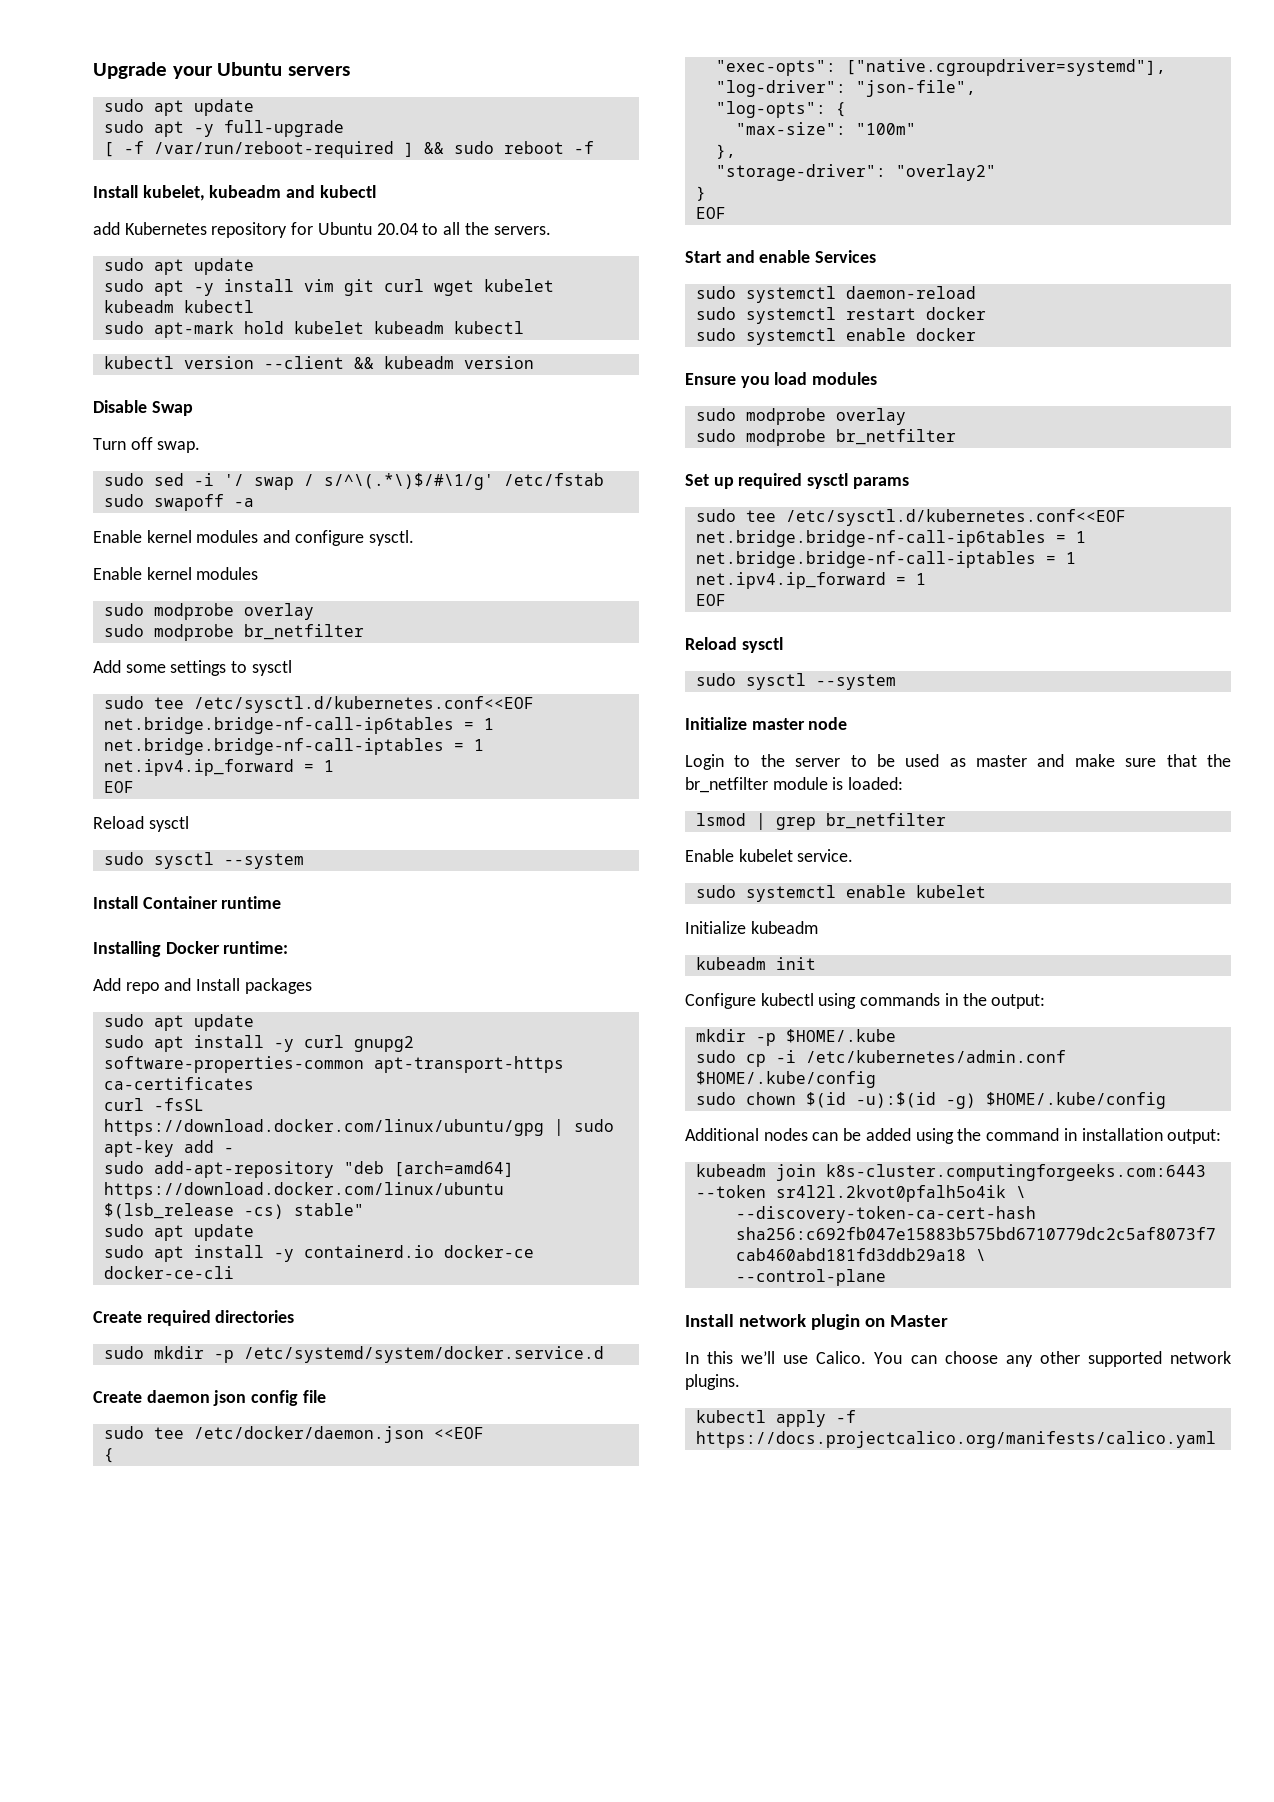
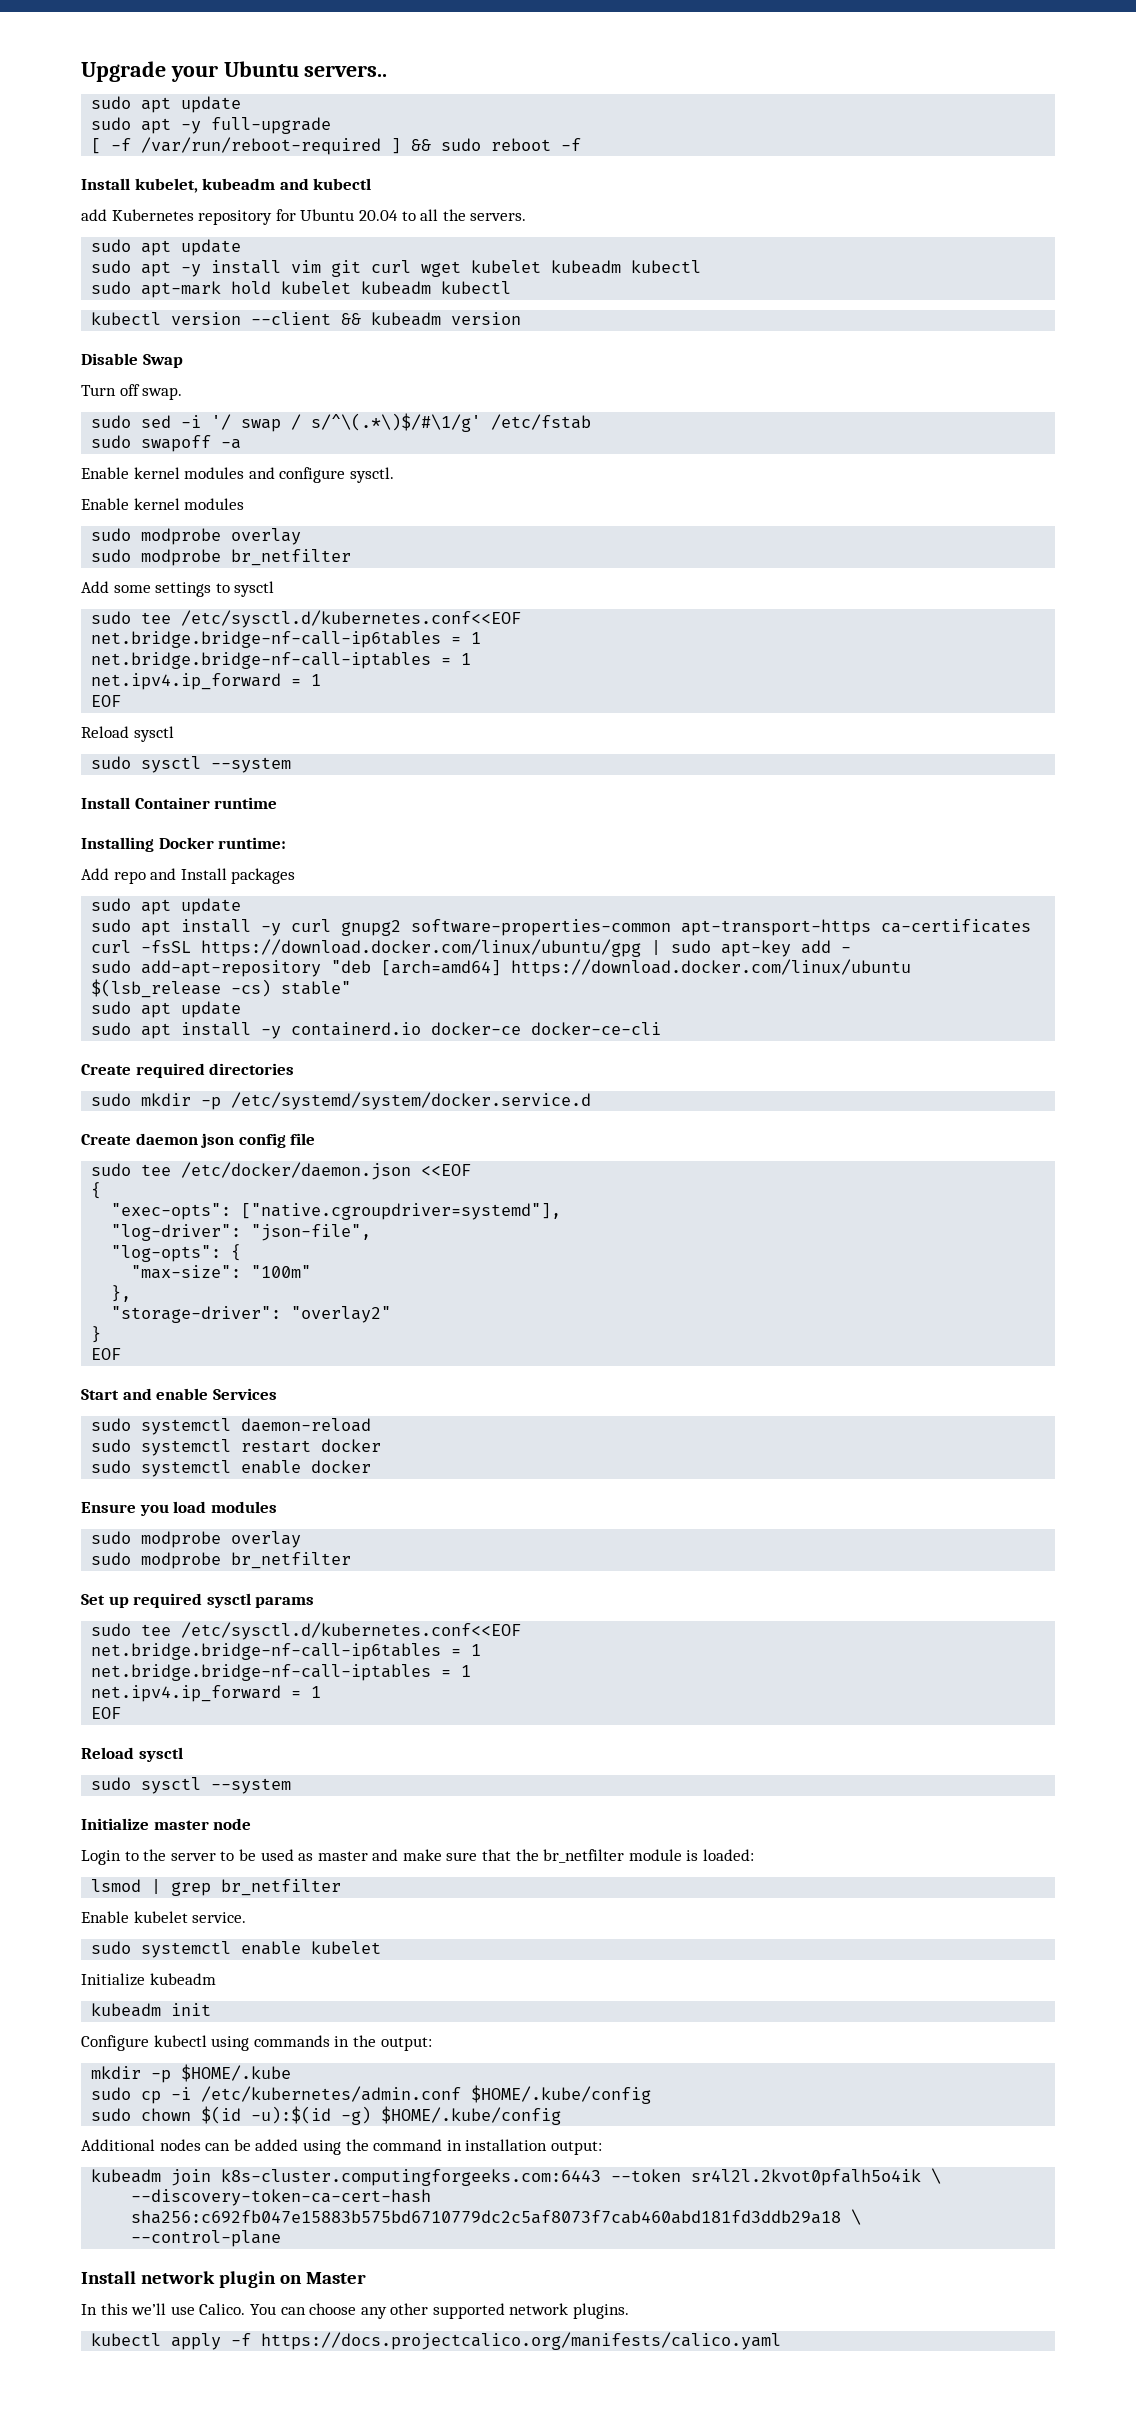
[287,66,350,76] servers -> [304,65,388,77] servers..

